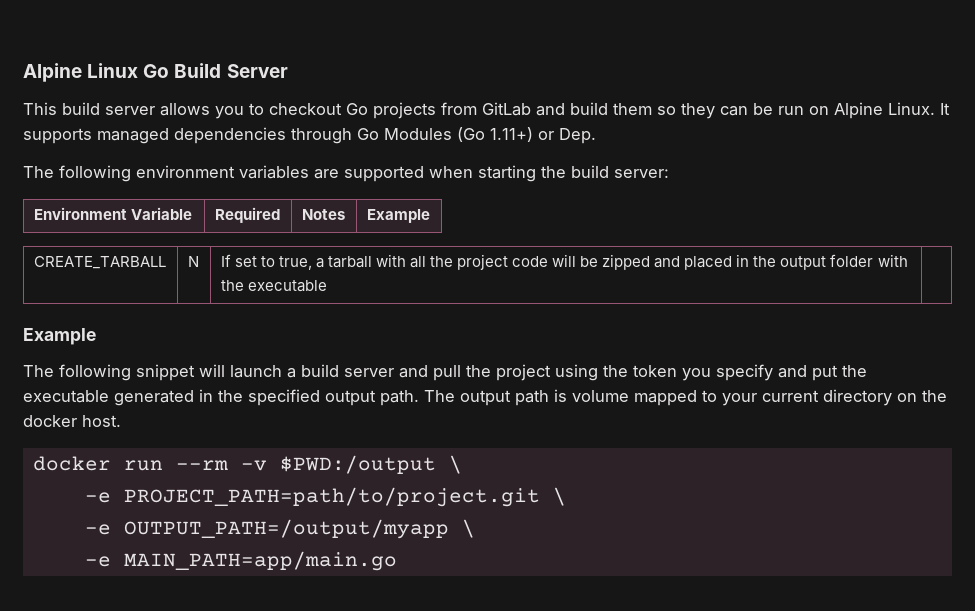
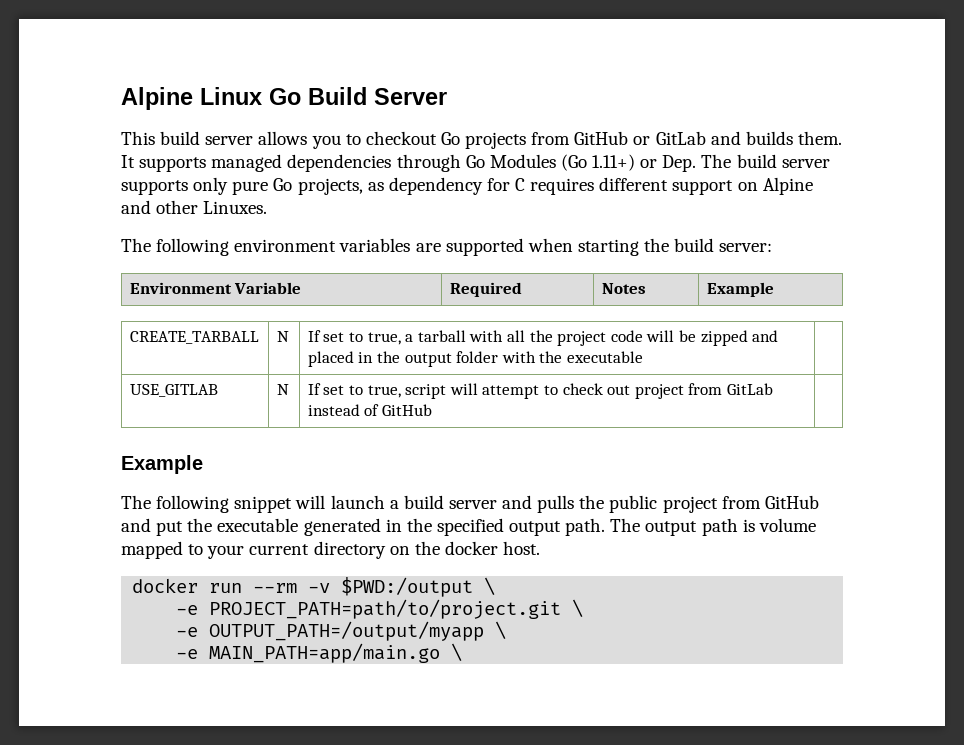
[482,102,935,119] GitLab and build them so they can be run on Alpine Linux. -> [574,131,842,145] GitHub or GitLab and builds them.
(596, 136) none -> [701,154,830,168] [121,177,813,195] [121,200,268,214] The build server supports only pure Go projects, as dependency for C requires different support on Alpine and other Linuxes.
(327, 286) none -> [129,384,218,397] [276,384,289,395] [307,383,773,399] [307,404,433,416] // USE_GITLAB | N | If set to true, script will attempt to check out project from GitLab instead of GitHub |
[433,364,773,381] pull the project using the token you specify -> [537,495,819,513] pulls the public project from GitHub
(397, 561) none -> [451,643,463,661] \

